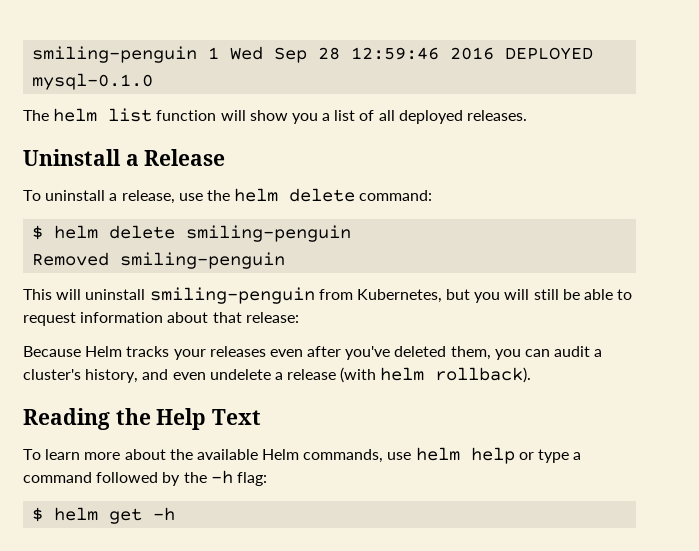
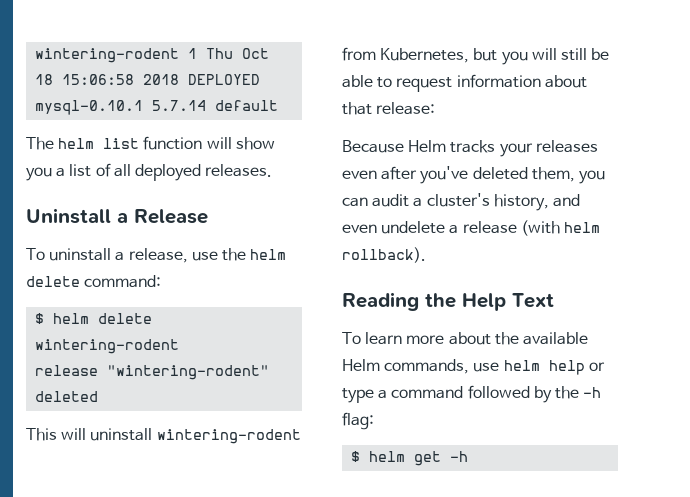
[32,46,594,63] [32,73,154,90] smiling-penguin 1 Wed Sep 28 12:59:46 2016 DEPLOYED mysql-0.1.0 -> [35,48,270,63] [35,74,261,85] [35,100,279,115] wintering-rodent 1 Thu Oct 18 15:06:58 2018 DEPLOYED mysql-0.10.1 5.7.14 default
[186,225,352,242] [32,252,286,269] smiling-penguin // Removed smiling-penguin -> [35,339,180,354] [35,365,270,380] [35,391,99,402] wintering-rodent // release "wintering-rodent" deleted
[149,287,315,304] smiling-penguin -> [156,429,301,444] wintering-rodent

